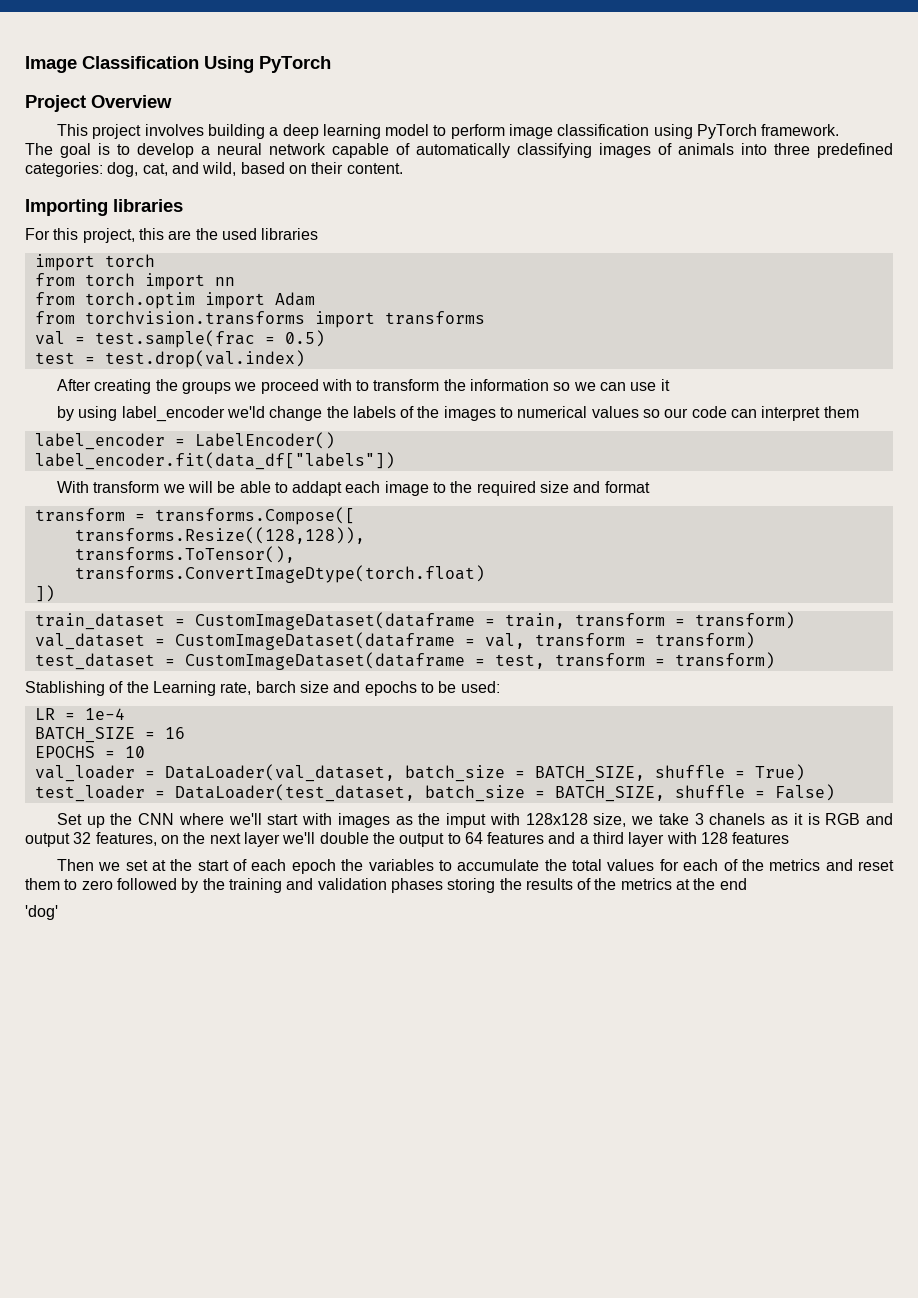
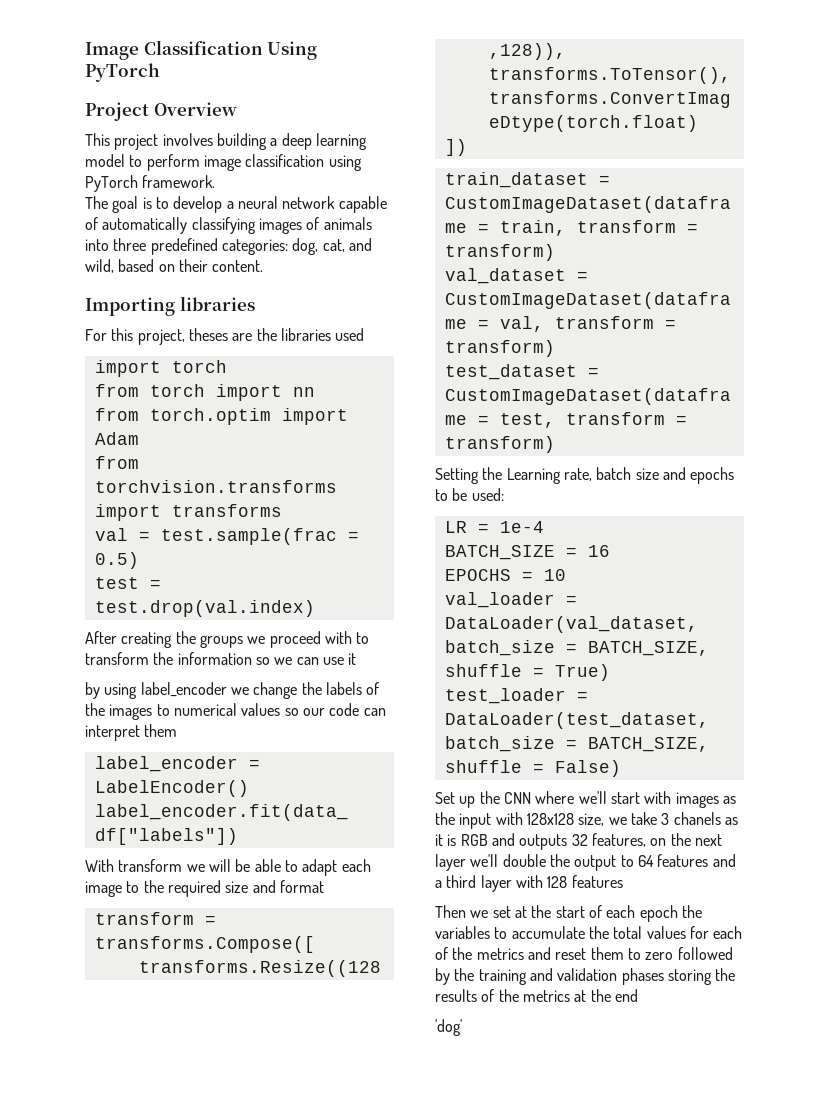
[138,228,164,240] this -> [188,328,228,341] theses
(218, 234) none -> [280,328,331,341] libraries
[261,228,319,240] libraries -> (365, 334) none
[226,406,265,418] we'ld -> [230,687,249,695] we
[292,481,343,496] addapt -> [302,859,338,876] adapt
[25,681,124,696] Stablishing of -> [435,468,479,484] Setting
[255,681,296,693] barch -> [596,467,632,480] batch
[446,813,487,828] imput -> [459,813,492,829] input
[25,833,70,847] output -> [519,834,568,850] outputs

